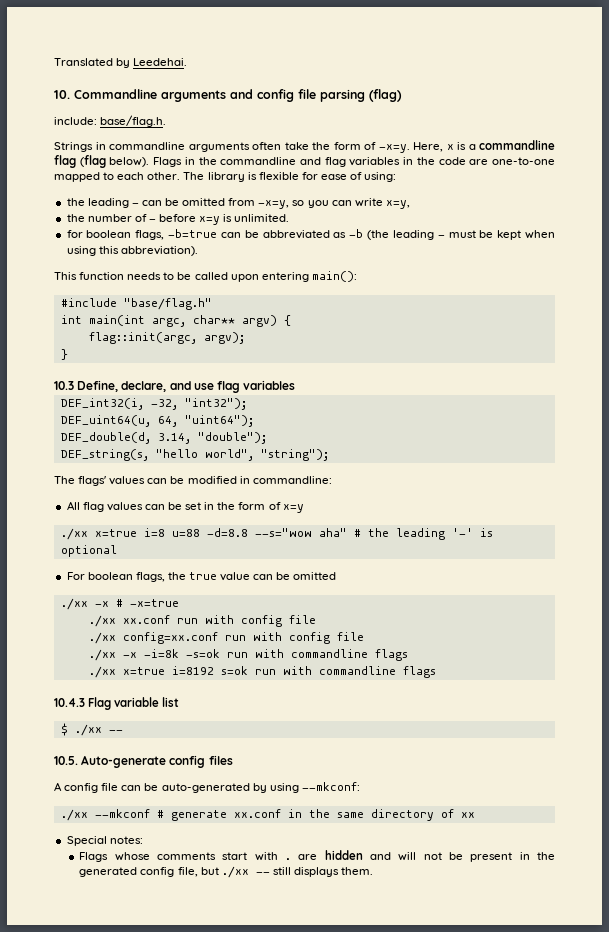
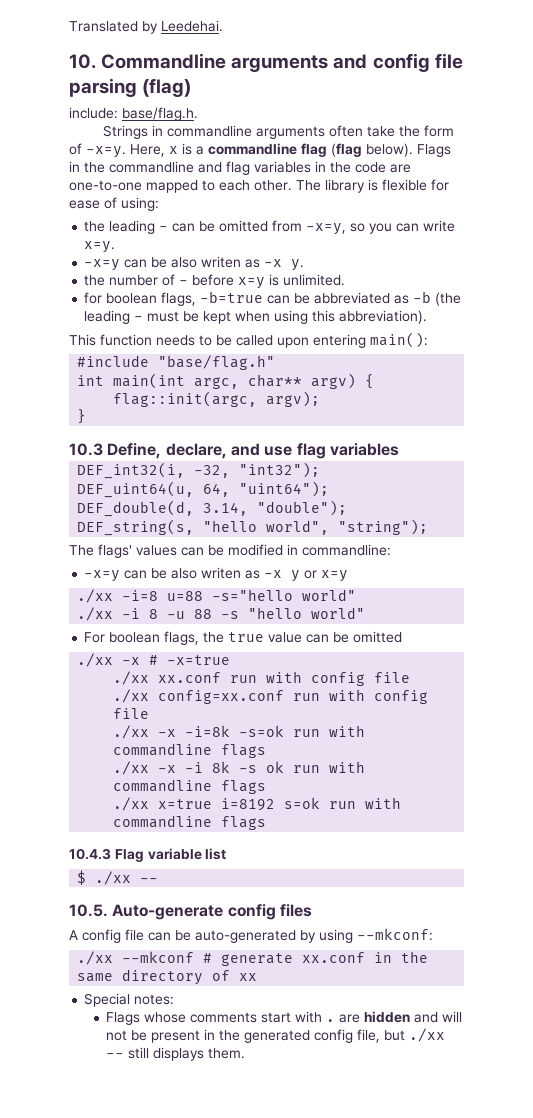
[385,200,410,209] x=y, -> [84,241,116,253] [84,256,305,271] x=y. // -x=y can be also writen as -x y.
[66,501,304,513] [60,528,493,540] [60,545,117,557] All flag values can be set in the form of x=y // ./xx x=true i=8 u=88 -d=8.8 --s="wow aha" # the leading '-' is optional -> [84,567,349,582] [77,589,357,603] [77,607,366,621] -x=y can be also writen as -x y or x=y // ./xx -i=8 u=88 -s="hello world" // ./xx -i 8 -u 88 -s "hello world"
(408, 655) none -> [113,761,366,775] [113,779,267,794] // ./xx -x -i 8k -s ok run with commandline flags

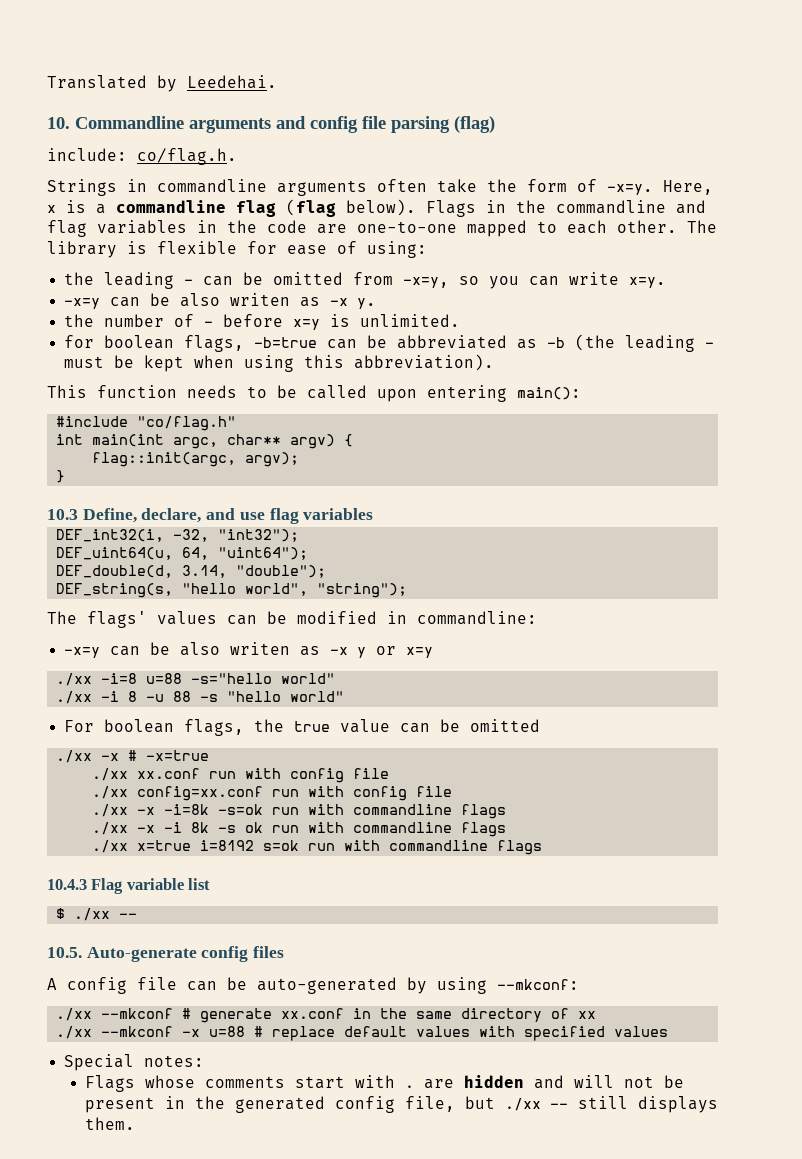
[122,107,198,121] base/flag.h. -> [137,148,237,165] co/flag.h.
[158,355,276,370] "base/flag.h" -> [137,416,237,431] "co/flag.h"
(258, 977) none -> [56,1026,669,1041] // ./xx --mkconf -x u=88 # replace default values with specified values

